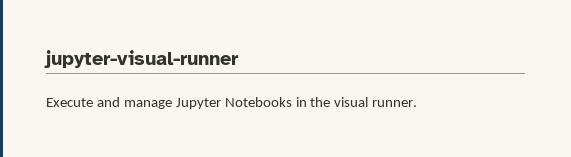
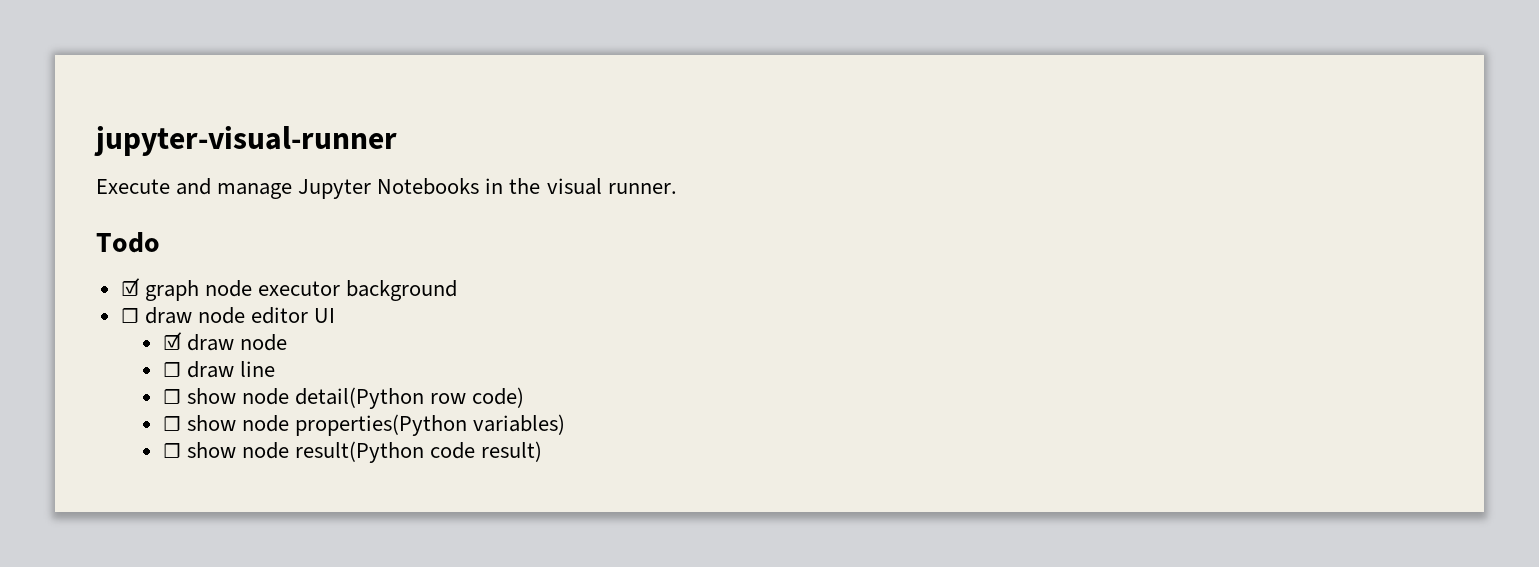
(418, 103) none -> [96,232,160,253] [120,278,458,301] [120,307,336,324] [162,332,288,351] [162,361,276,378] [162,387,525,409] [162,414,566,436] [162,441,543,463] // Todo // ☑ graph node executor background // ☐ draw node editor UI // ☑ draw node // ☐ draw line // ☐ show node detail(Python row code) // ☐ show node properties(Python variables) // ☐ show node result(Python code result)

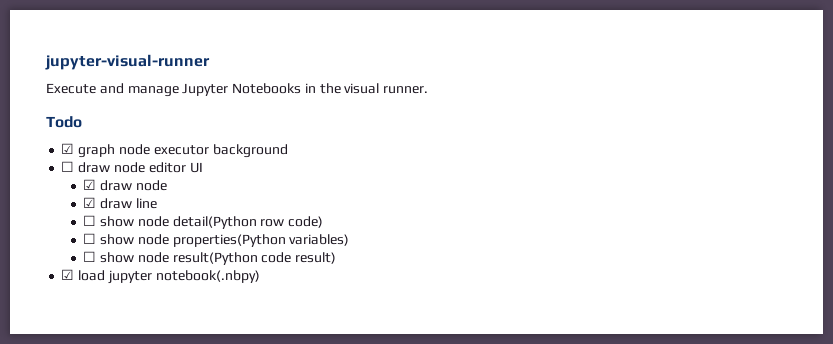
[162,362,181,377] ☐ -> [83,197,97,208] ☑
(543, 451) none -> [61,269,260,284] // ☑ load jupyter notebook(.nbpy)

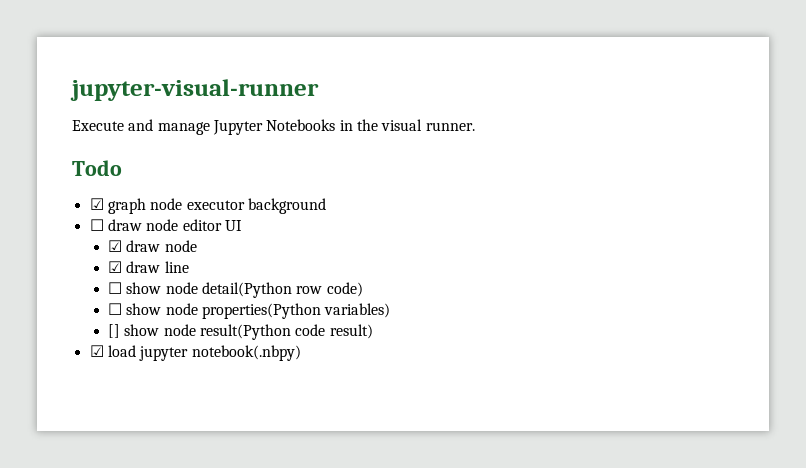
[83,251,97,262] ☐ -> [107,324,120,338] []

